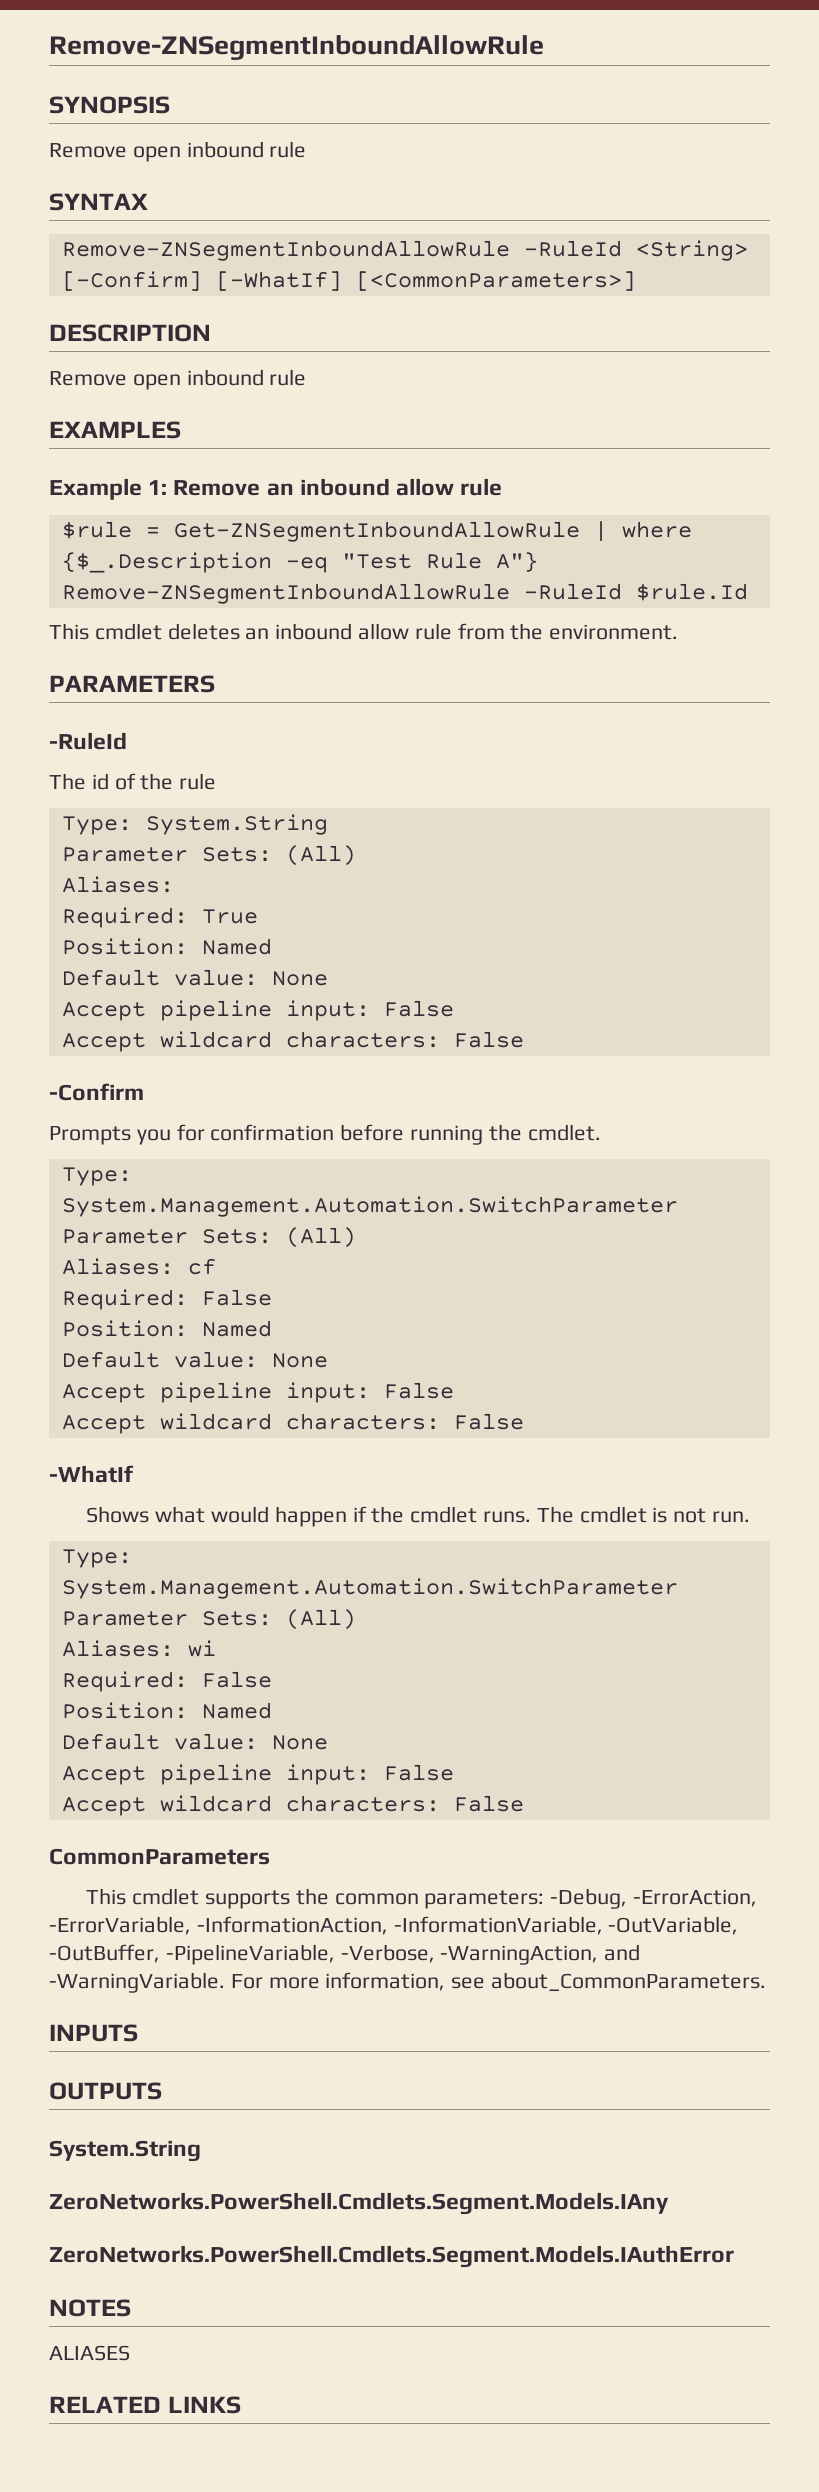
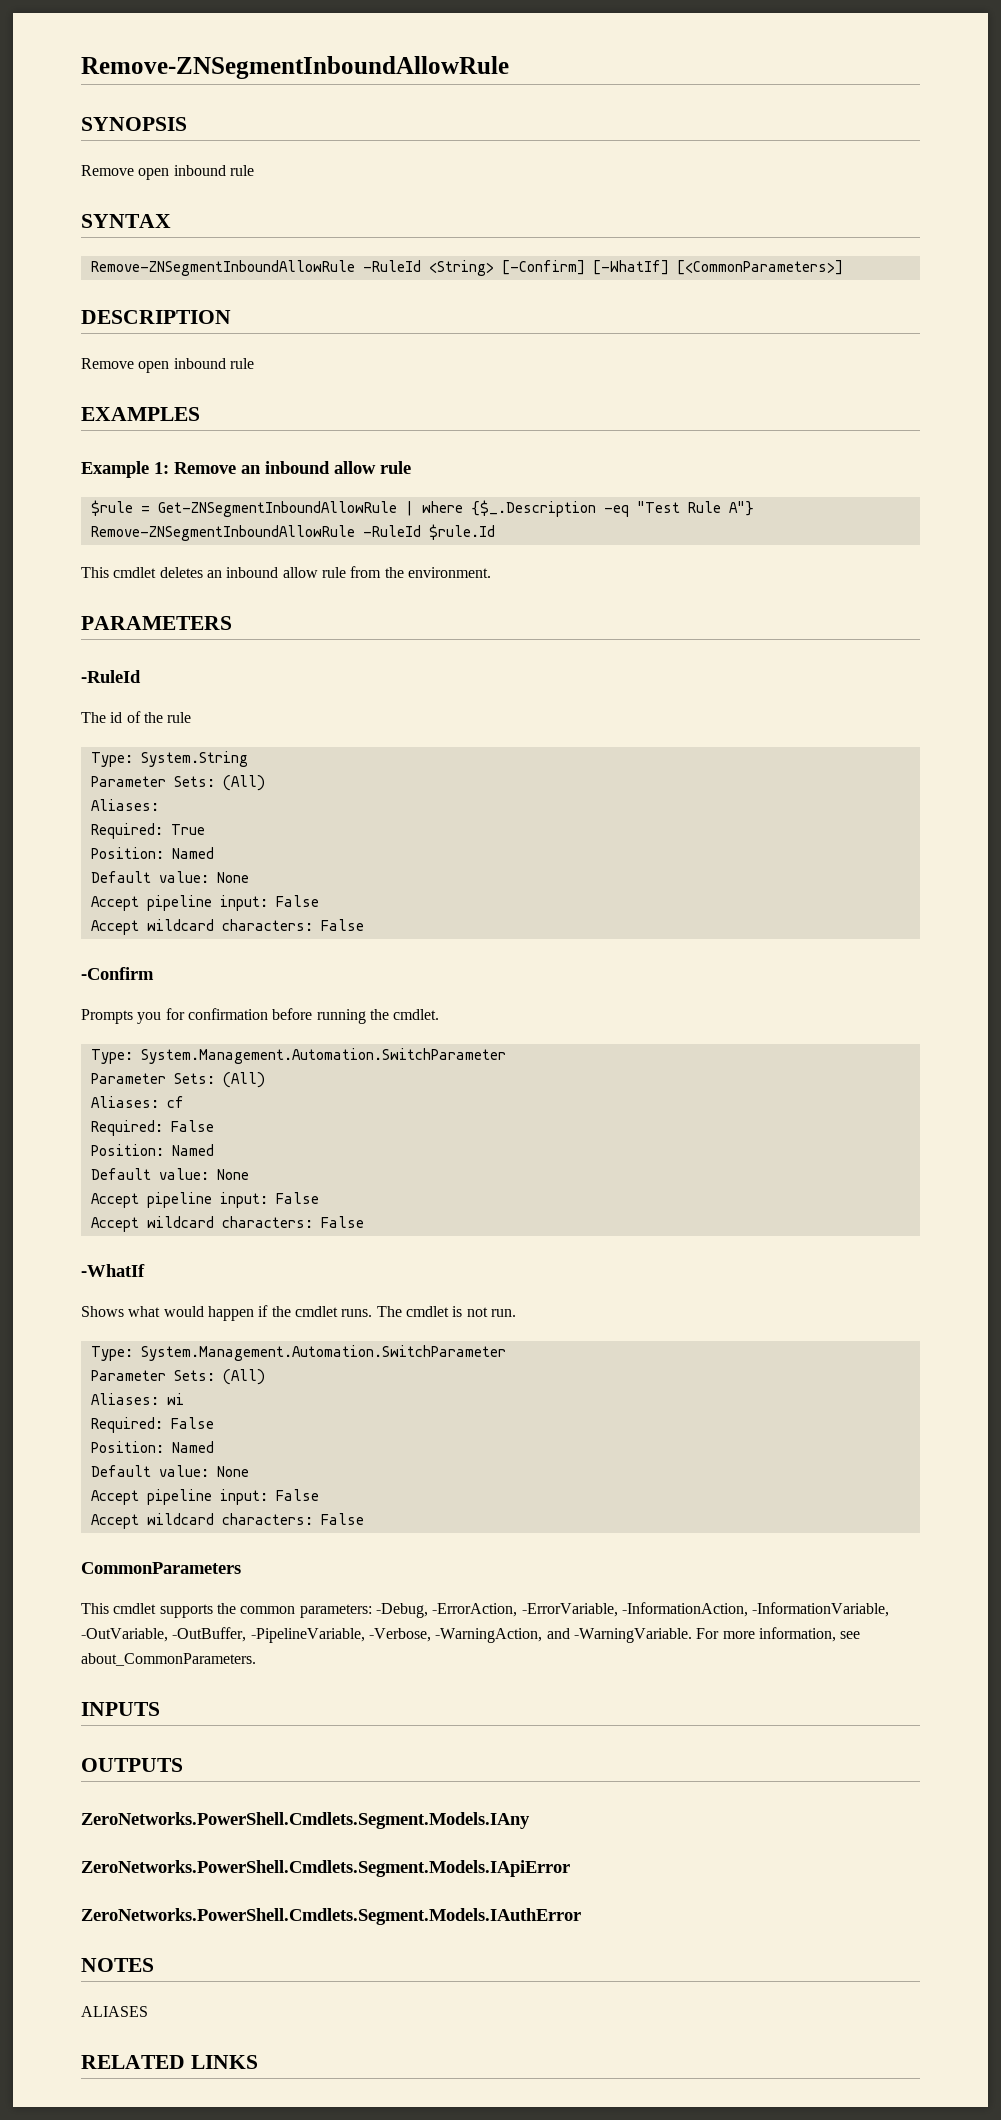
[49,2140,201,2162] [49,2192,669,2215] System.String // ZeroNetworks.PowerShell.Cmdlets.Segment.Models.IAny -> [81,1812,530,1829] [81,1860,570,1877] ZeroNetworks.PowerShell.Cmdlets.Segment.Models.IAny // ZeroNetworks.PowerShell.Cmdlets.Segment.Models.IApiError

